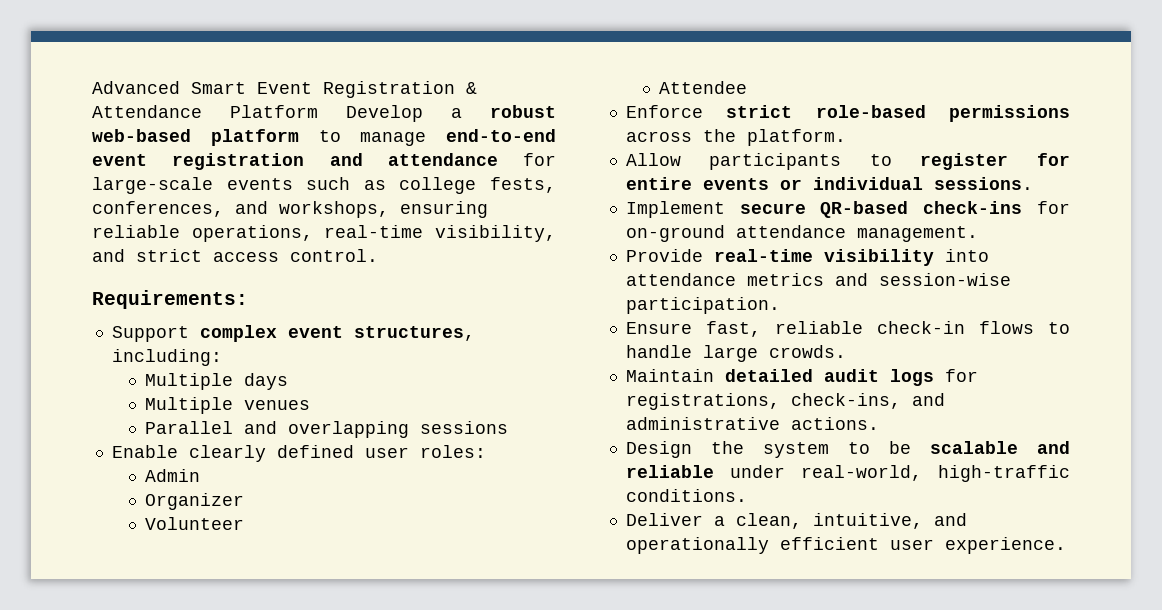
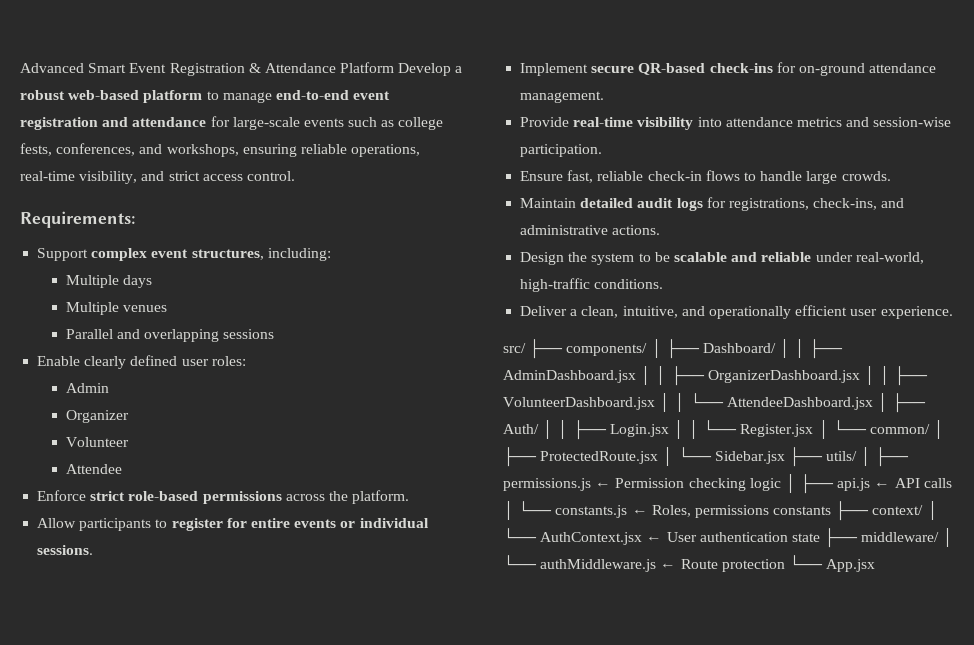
(1066, 545) none -> [503,339,844,359] [503,366,929,386] [503,393,927,413] [503,420,945,440] [503,447,910,467] [503,474,952,494] [503,501,938,521] [503,528,954,548] [503,555,876,572] // src/ ├── components/ │ ├── Dashboard/ │ │ ├── AdminDashboard.jsx │ │ ├── OrganizerDashboard.jsx │ │ ├── VolunteerDashboard.jsx │ │ └── AttendeeDashboard.jsx │ ├── Auth/ │ │ ├── Login.jsx │ │ └── Register.jsx │ └── common/ │ ├── ProtectedRoute.jsx │ └── Sidebar.jsx ├── utils/ │ ├── permissions.js ← Permission checking logic │ ├── api.js ← API calls │ └── constants.js ← Roles, permissions constants ├── context/ │ └── AuthContext.jsx ← User authentication state ├── middleware/ │ └── authMiddleware.js ← Route protection └── App.jsx

